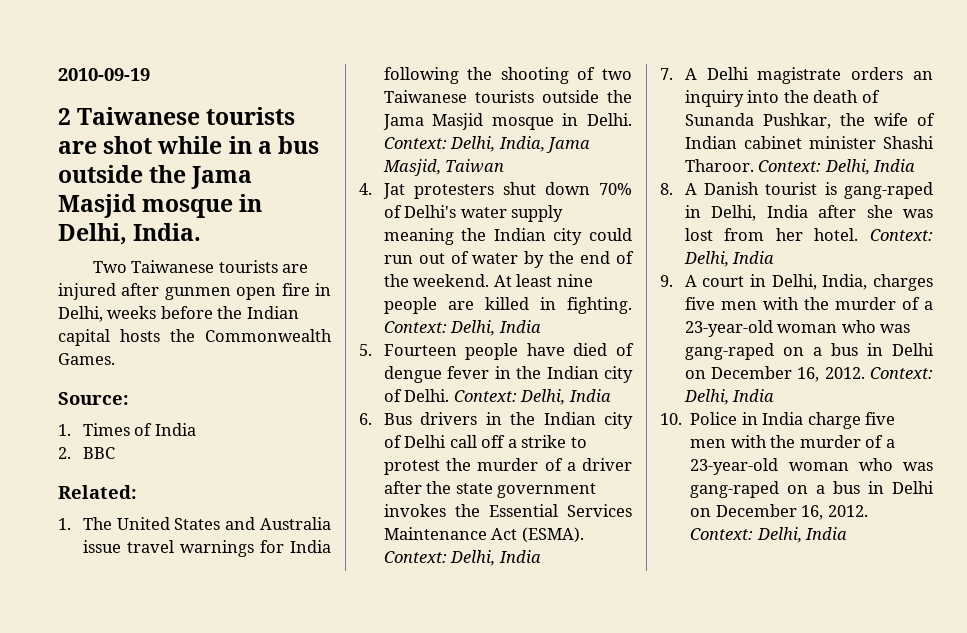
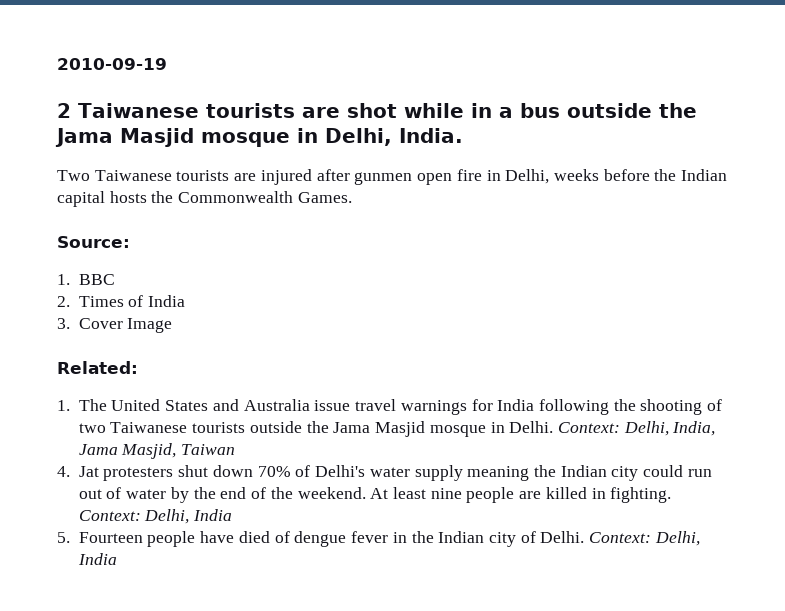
(71, 430) none -> [78,274,115,285] [57,296,70,307] BBC // 2.
[58,447,115,459] 2. BBC -> [57,318,173,333] 3. Cover Image
[359,412,633,429] [383,435,587,448] [383,458,632,475] [383,481,597,498] [383,504,632,517] [383,527,584,543] [383,550,541,566] [660,67,933,84] [684,90,880,107] [684,113,935,129] [684,136,934,149] [684,159,916,175] [660,182,933,199] [684,205,933,221] [684,228,933,241] [683,251,775,267] [660,274,933,291] [684,297,933,310] [684,320,911,337] [684,343,934,360] [684,366,933,382] [683,389,775,405] [660,412,896,429] [690,435,895,448] [690,458,933,475] [690,481,934,498] [690,504,868,520] [690,527,848,543] // 6. Bus drivers in the Indian city of Delhi call off a strike to protest the murder of a driver after the state government invokes the Essential Services Maintenance Act (ESMA). Context: Delhi, India // 7. A Delhi magistrate orders an inquiry into the death of Sunanda Pushkar, the wife of Indian cabinet minister Shashi Tharoor. Context: Delhi, India // 8. A Danish tourist is gang-raped in Delhi, India after she was lost from her hotel. Context: Delhi, India // 9. A court in Delhi, India, charges five men with the murder of a 23-year-old woman who was gang-raped on a bus in Delhi on December 16, 2012. Context: Delhi, India // 10. Police in India charge five men with the murder of a 23-year-old woman who was gang-raped on a bus in Delhi on December 16, 2012. Context: Delhi, India -> (117, 559) none

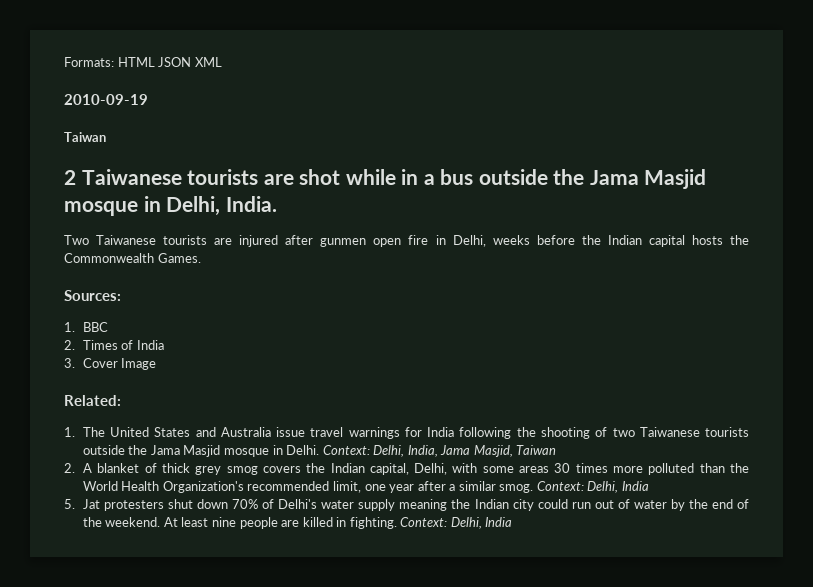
(57, 64) none -> [64,57,222,67] Formats: HTML JSON XML //
(167, 64) none -> [64,132,106,142] // Taiwan
[57,236,130,248] Source: -> [64,290,121,301] Sources:
[57,466,70,477] 4. -> [64,463,750,475] [82,481,649,493] [64,499,75,509] 2. A blanket of thick grey smog covers the Indian capital, Delhi, with some areas 30 times more polluted than the World Health Organization's recommended limit, one year after a similar smog. Context: Delhi, India // 5.
[57,531,700,547] [77,553,117,565] // 5. Fourteen people have died of dengue fever in the Indian city of Delhi. Context: Delhi, India -> (513, 522) none

